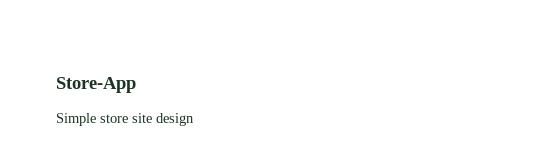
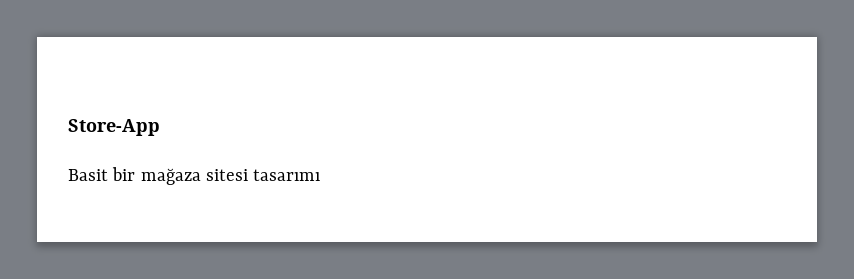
[56,113,194,126] Simple store site design -> [68,167,321,185] Basit bir mağaza sitesi tasarımı

